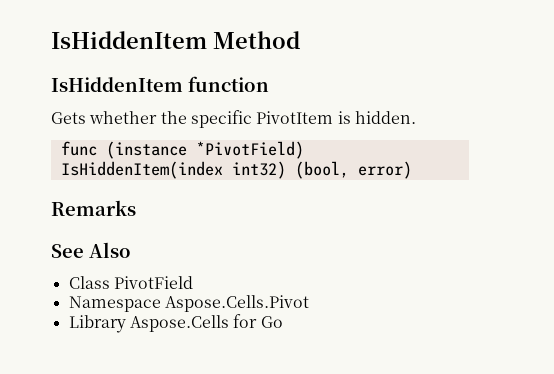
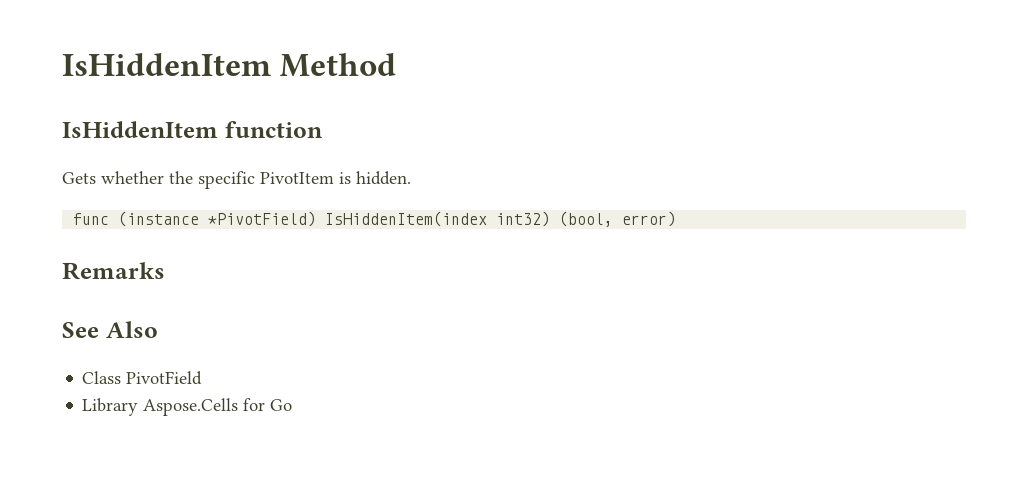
[68,295,309,312] // Namespace Aspose.Cells.Pivot -> (203, 378) none

